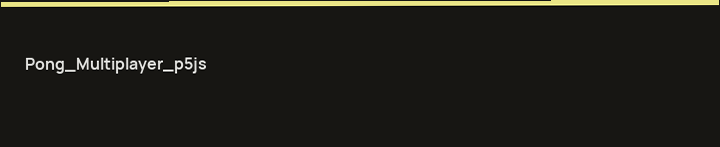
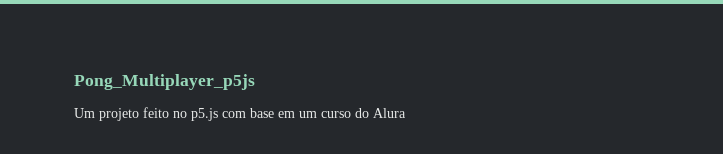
(207, 65) none -> [74,107,406,121] // Um projeto feito no p5.js com base em um curso do Alura

